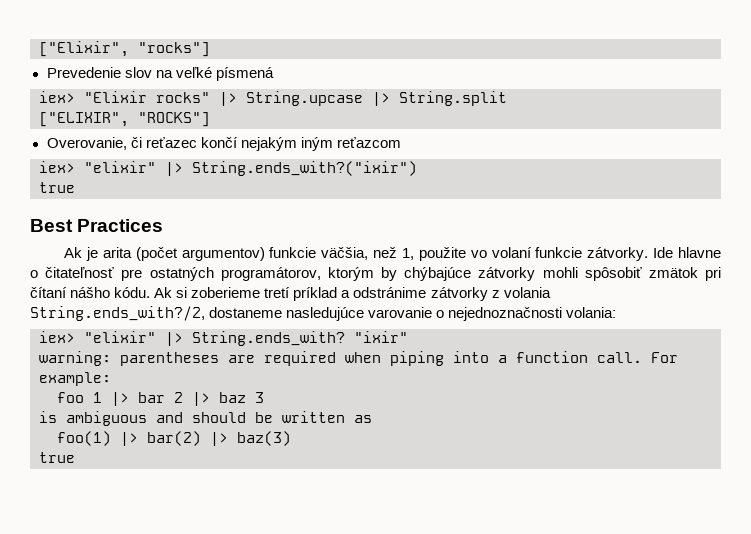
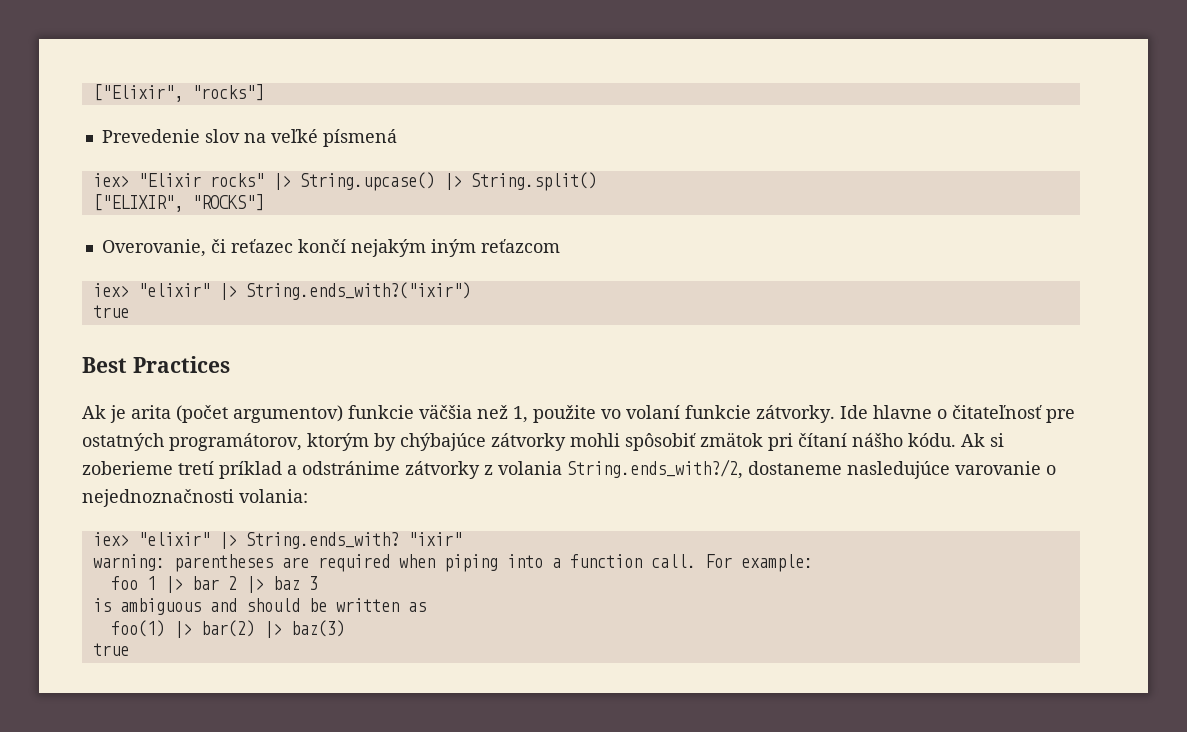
[246,91,507,106] String.upcase |> String.split -> [299,172,597,191] String.upcase() |> String.split()
[321,247,369,260] väčšia, -> [419,404,472,419] väčšia

